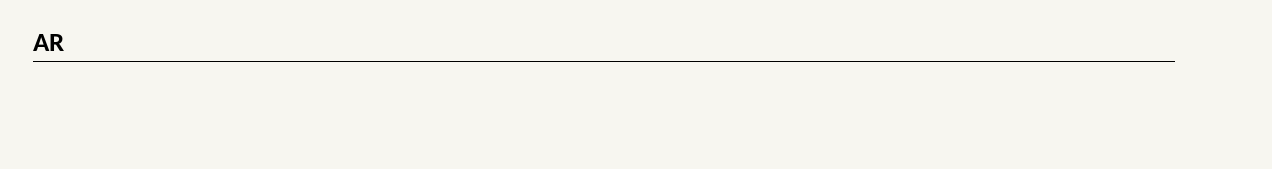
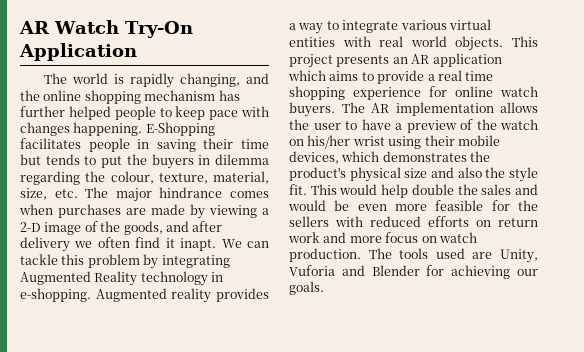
[33,34,64,51] AR -> [19,20,193,38] [19,43,137,61] [43,73,269,88] [20,90,240,104] [20,106,270,120] [20,122,215,136] [20,138,269,152] [20,154,269,169] [20,171,269,185] [20,187,269,202] [19,204,269,219] [20,221,223,235] [20,237,269,252] [20,254,230,269] [20,271,224,286] [20,288,269,303] [289,19,491,34] [289,36,538,51] [289,53,502,68] [288,70,494,84] [289,86,538,100] [289,102,538,117] [289,119,538,133] [289,135,500,149] [289,151,491,164] [289,167,538,182] [289,184,538,198] [288,200,538,211] [289,216,538,227] [288,232,477,243] [289,248,538,263] [289,265,538,279] [289,281,324,295] AR Watch Try-On Application // The world is rapidly changing, and the online shopping mechanism has further helped people to keep pace with changes happening. E-Shopping facilitates people in saving their time but tends to put the buyers in dilemma regarding the colour, texture, material, size, etc. The major hindrance comes when purchases are made by viewing a 2-D image of the goods, and after delivery we often find it inapt. We can tackle this problem by integrating Augmented Reality technology in e-shopping. Augmented reality provides a way to integrate various virtual entities with real world objects. This project presents an AR application which aims to provide a real time shopping experience for online watch buyers. The AR implementation allows the user to have a preview of the watch on his/her wrist using their mobile devices, which demonstrates the product's physical size and also the style fit. This would help double the sales and would be even more feasible for the sellers with reduced efforts on return work and more focus on watch production. The tools used are Unity, Vuforia and Blender for achieving our goals.

